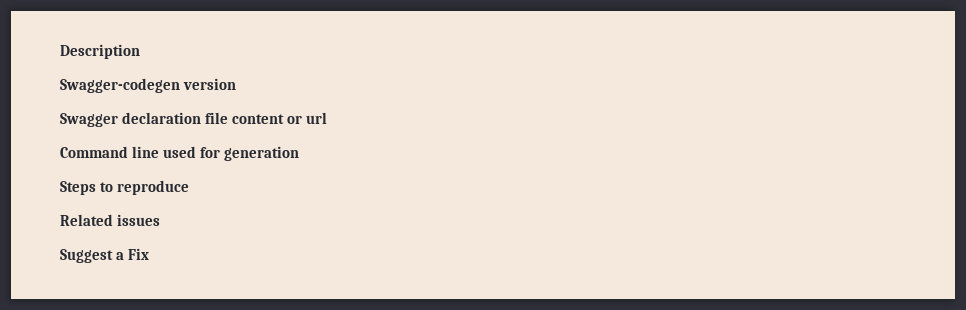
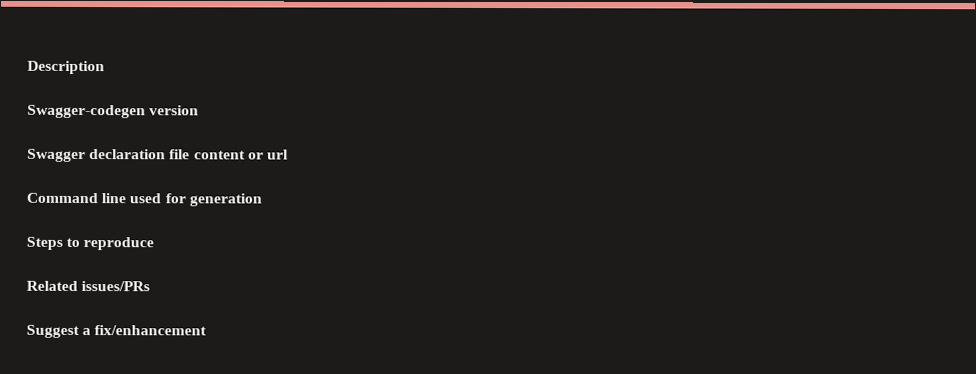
[117,214,161,226] issues -> [81,281,151,292] issues/PRs
[128,248,150,260] Fix -> [94,325,208,336] fix/enhancement

